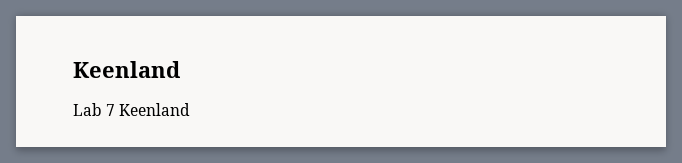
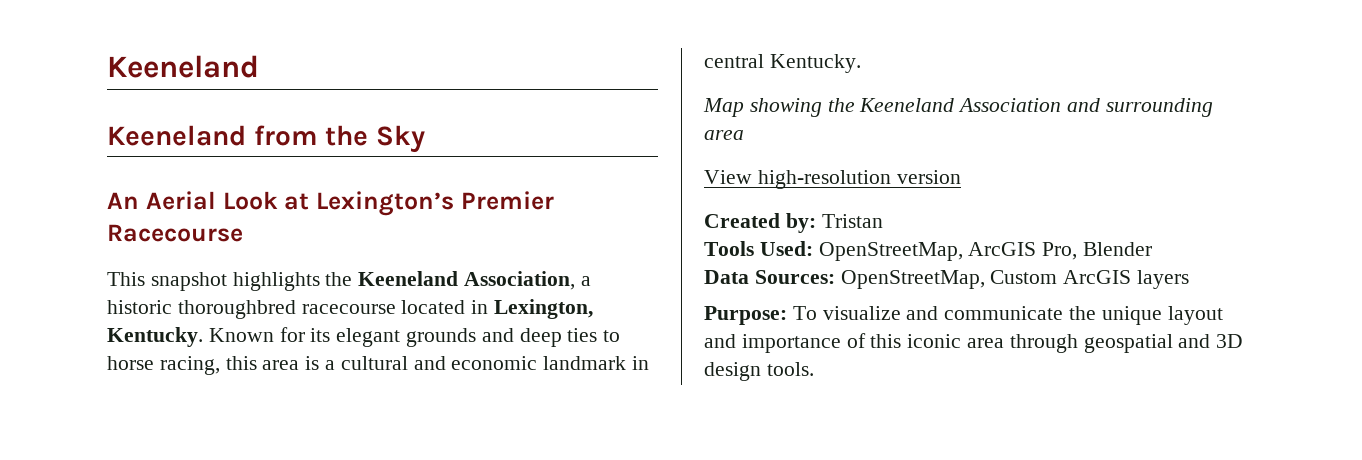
[73,61,180,78] [73,103,191,116] Keenland // Lab 7 Keenland -> [107,55,259,78] [107,125,425,153] [107,191,554,216] [107,224,243,242] [107,271,591,291] [107,299,594,319] [107,327,621,347] [107,356,650,375] [704,54,861,73] [703,98,1213,117] [704,130,744,140] [704,170,961,189] [704,213,883,233] [704,241,1153,261] [704,270,1190,289] [704,306,1223,325] [704,333,1244,353] [704,362,814,381] Keeneland // Keeneland from the Sky // An Aerial Look at Lexington’s Premier Racecourse // This snapshot highlights the Keeneland Association, a historic thoroughbred racecourse located in Lexington, Kentucky. Known for its elegant grounds and deep ties to horse racing, this area is a cultural and economic landmark in central Kentucky. // Map showing the Keeneland Association and surrounding area // View high-resolution version // Created by: Tristan // Tools Used: OpenStreetMap, ArcGIS Pro, Blender // Data Sources: OpenStreetMap, Custom ArcGIS layers // Purpose: To visualize and communicate the unique layout and importance of this iconic area through geospatial and 3D design tools.

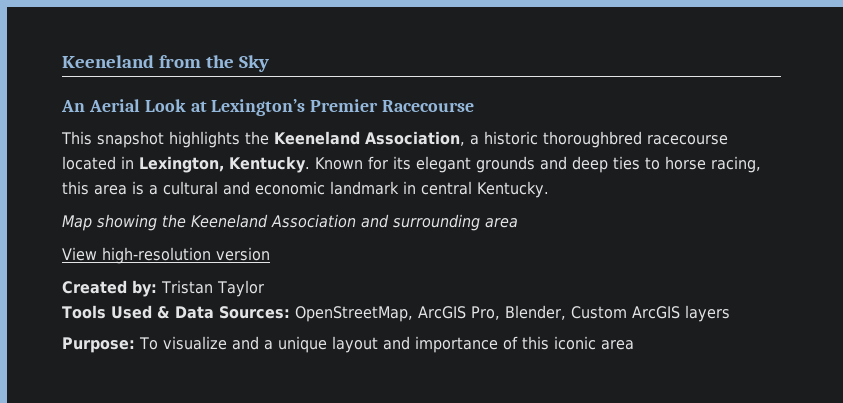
[107,55,259,78] [107,125,246,146] Keeneland // Keeneland -> [62,55,154,68] Keeneland
(883, 221) none -> [216,280,264,297] Taylor
[759,241,1153,261] [704,270,985,289] Used: OpenStreetMap, ArcGIS Pro, Blender // Data Sources: OpenStreetMap, -> [110,305,566,322] Used & Data Sources: OpenStreetMap, ArcGIS Pro, Blender,
[944,306,1097,320] communicate the -> [263,340,273,350] a
[1009,334,1244,353] [704,362,814,381] through geospatial and 3D design tools. -> (634, 345) none

